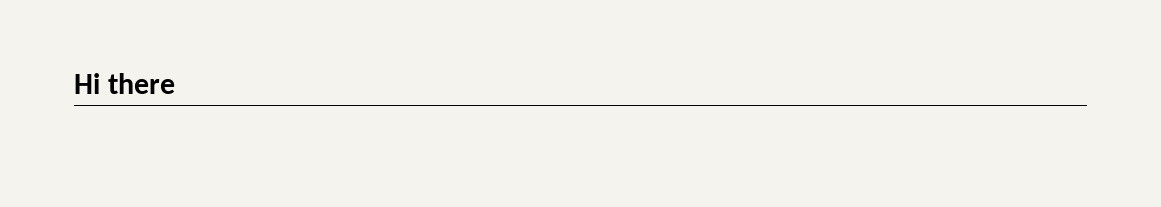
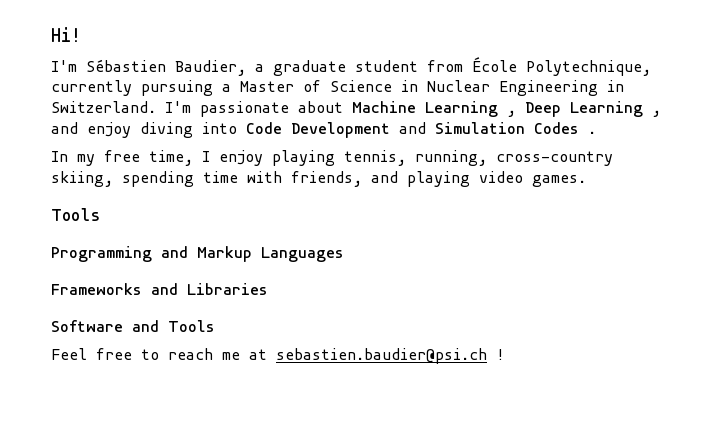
[74,73,175,94] Hi there -> [51,27,81,42] [51,57,651,76] [51,80,624,96] [51,101,661,117] [51,122,596,138] [51,150,613,166] [51,171,586,187] [51,208,100,221] [51,246,344,262] [51,283,268,295] [51,320,215,332] [51,348,505,364] Hi! // I'm Sébastien Baudier, a graduate student from École Polytechnique, currently pursuing a Master of Science in Nuclear Engineering in Switzerland. I'm passionate about Machine Learning , Deep Learning , and enjoy diving into Code Development and Simulation Codes . // In my free time, I enjoy playing tennis, running, cross-country skiing, spending time with friends, and playing video games. // Tools // Programming and Markup Languages // Frameworks and Libraries // Software and Tools // Feel free to reach me at sebastien.baudier@psi.ch !

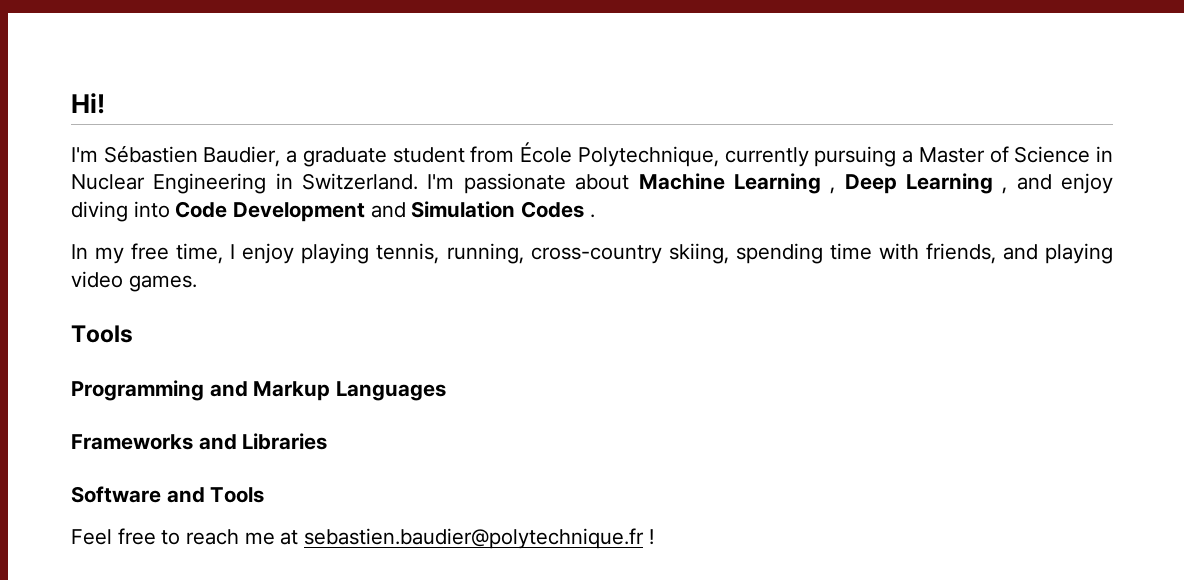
[276,348,487,364] sebastien.baudier@psi.ch -> [304,528,645,549] sebastien.baudier@polytechnique.fr

